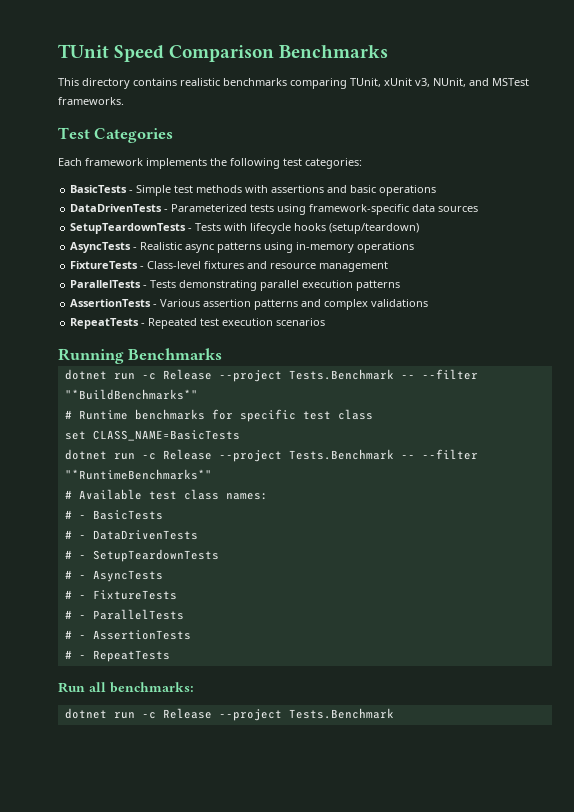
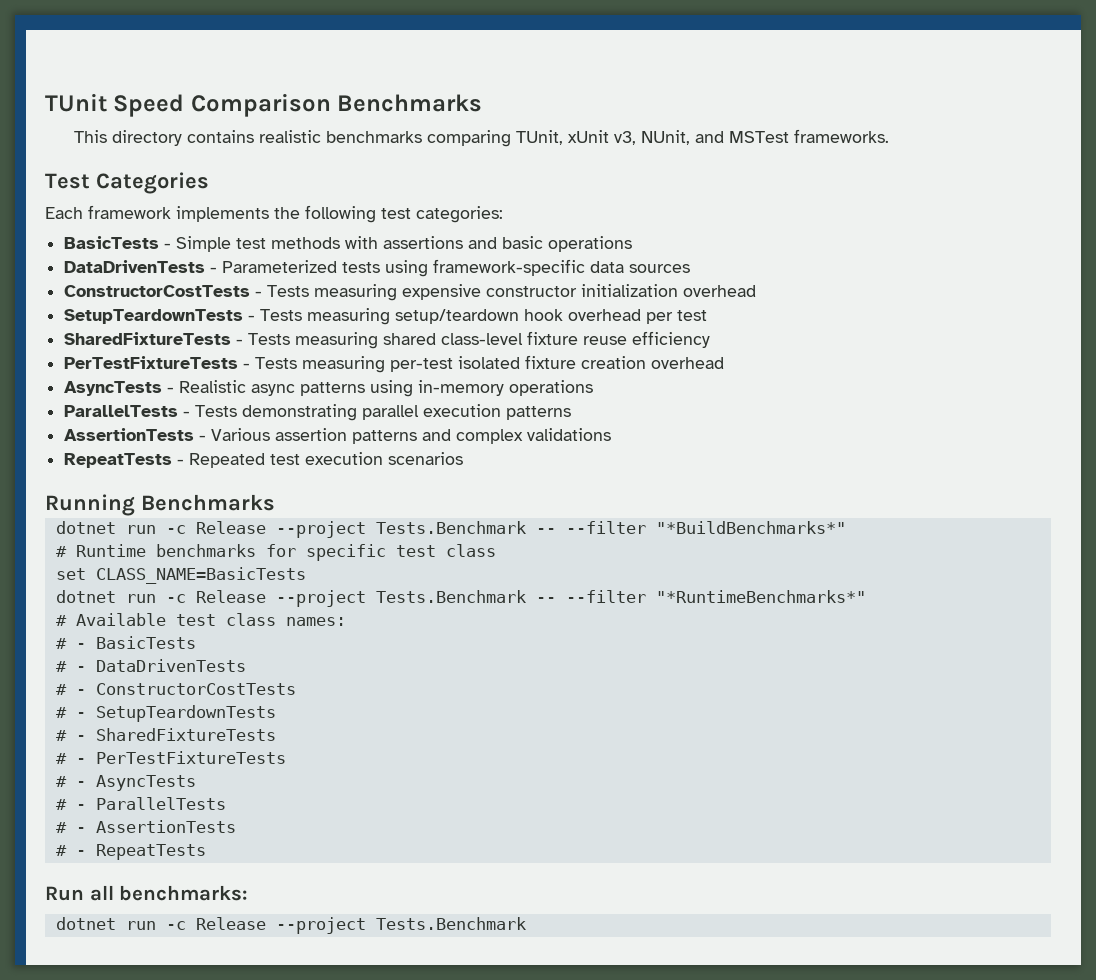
[70,223,420,234] SetupTeardownTests - Tests with lifecycle hooks (setup/teardown) -> [64,284,757,301] [64,308,708,325] [64,331,711,349] [64,355,725,373] ConstructorCostTests - Tests measuring expensive constructor initialization overhead // SetupTeardownTests - Tests measuring setup/teardown hook overhead per test // SharedFixtureTests - Tests measuring shared class-level fixture reuse efficiency // PerTestFixtureTests - Tests measuring per-test isolated fixture creation overhead
[70,261,389,272] // FixtureTests - Class-level fixtures and resource management -> (594, 388) none
(198, 535) none -> [55,683,296,695] // # - ConstructorCostTests
[92,570,163,582] [64,590,177,600] AsyncTests // # - FixtureTests -> [95,728,276,741] [55,751,286,764] [55,775,196,791] SharedFixtureTests // # - PerTestFixtureTests // # - AsyncTests

